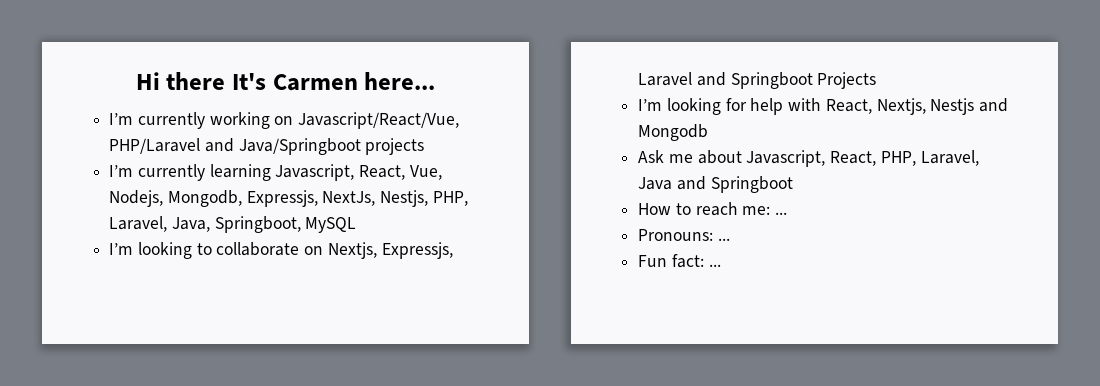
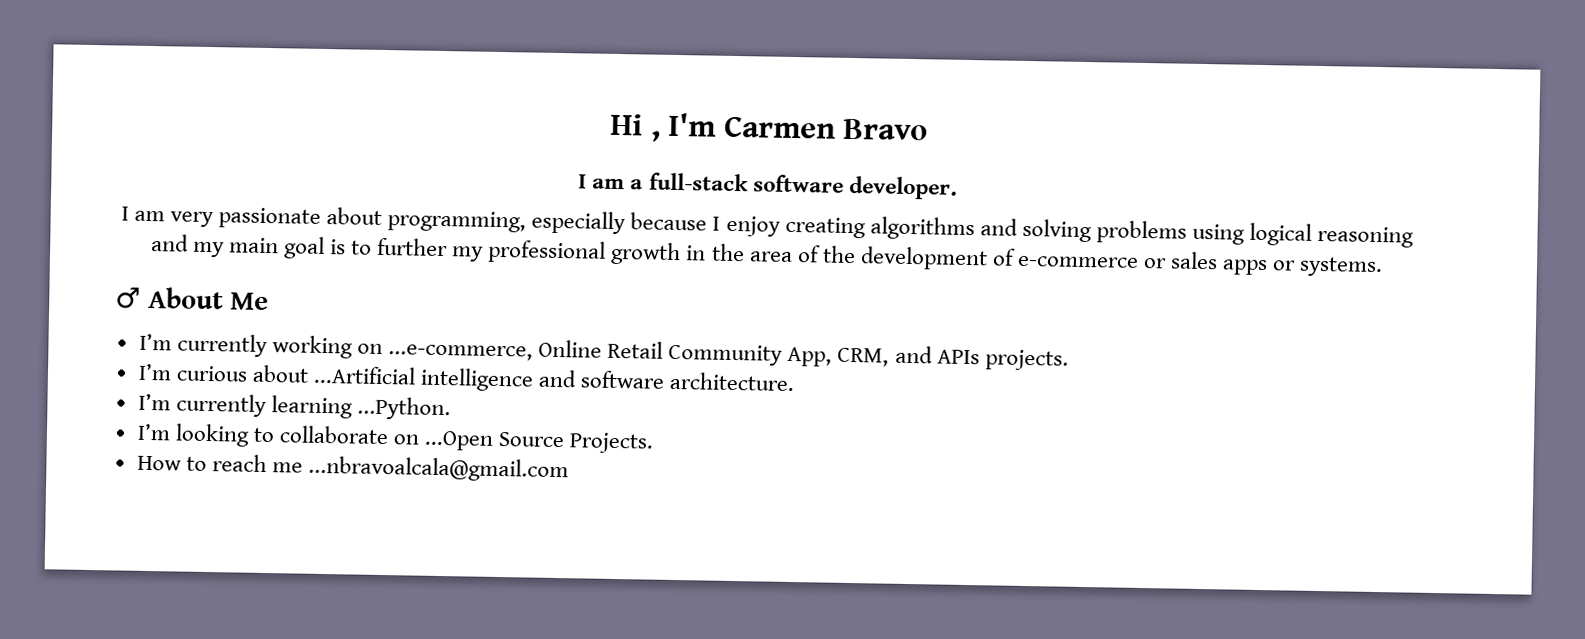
[166,72,436,91] [109,112,460,129] [109,138,425,155] [109,164,442,181] [109,190,468,207] [109,216,357,233] there It's Carmen here... // I’m currently working on Javascript/React/Vue, PHP/Laravel and Java/Springboot projects // I’m currently learning Javascript, React, Vue, Nodejs, Mongodb, Expressjs, NextJs, Nestjs, PHP, Laravel, Java, Springboot, MySQL -> [650,112,929,142] [578,172,958,200] [120,206,1415,248] [150,234,1384,278] [115,286,270,311] [138,333,1069,371] [137,363,796,392] [137,393,451,421] , I'm Carmen Bravo // I am a full-stack software developer. // I am very passionate about programming, especially because I enjoy creating algorithms and solving problems using logical reasoning and my main goal is to further my professional growth in the area of the development of e-commerce or sales apps or systems. // ♂ About Me // I’m currently working on ...e-commerce, Online Retail Community App, CRM, and APIs projects. // I’m curious about ...Artificial intelligence and software architecture. // I’m currently learning ...Python.
[327,242,453,259] [638,72,877,89] [638,98,1009,115] [638,124,709,141] [638,150,979,167] [638,176,793,193] [638,202,788,216] [638,229,730,241] [638,254,721,268] Nextjs, Expressjs, Laravel and Springboot Projects // I’m looking for help with React, Nextjs, Nestjs and Mongodb // Ask me about Javascript, React, PHP, Laravel, Java and Springboot // How to reach me: ... // Pronouns: ... // Fun fact: ... -> [424,430,655,454] [136,454,570,483] ...Open Source Projects. // How to reach me ...nbravoalcala@gmail.com

